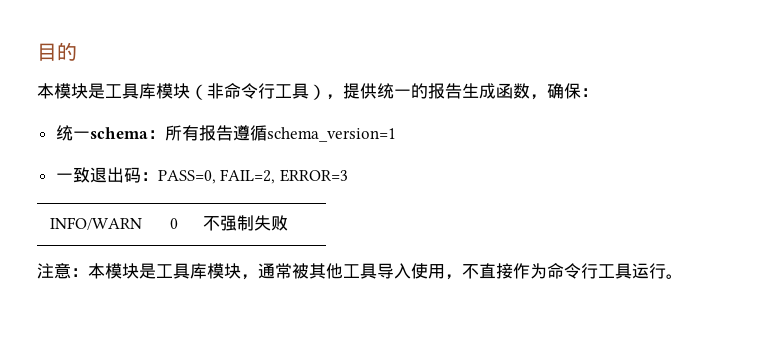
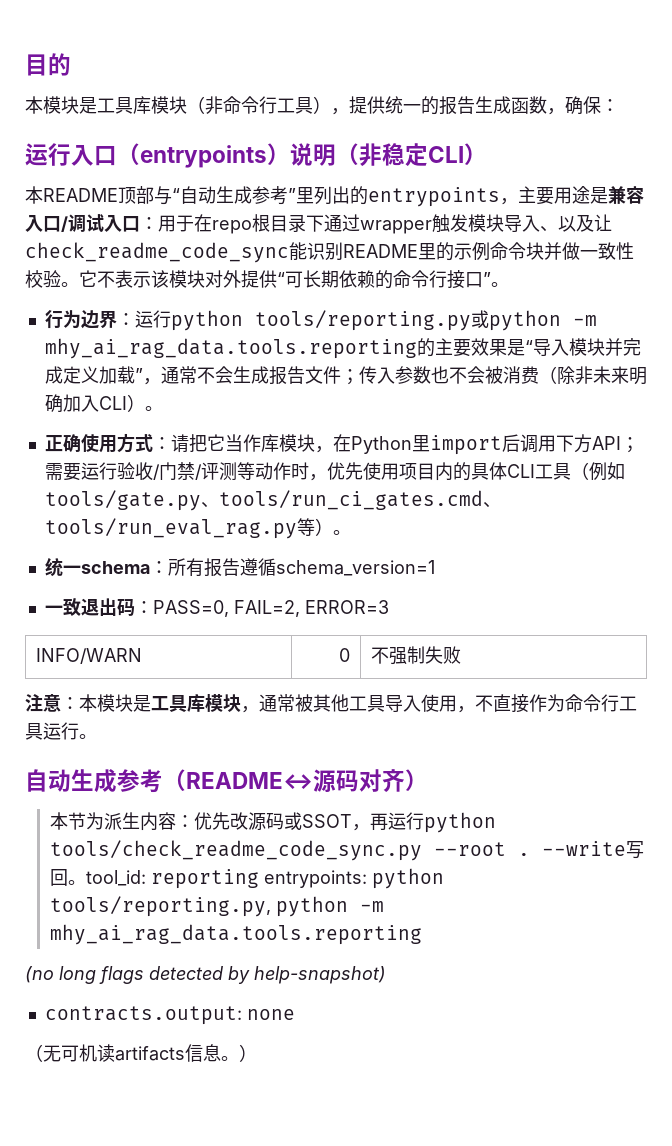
(598, 92) none -> [25,143,487,168] [25,186,644,207] [25,214,612,234] [25,242,634,263] [25,270,509,289] [44,310,597,331] [44,338,641,359] [44,366,647,385] [44,394,163,413] [44,433,639,455] [44,462,625,481] [44,490,501,511] [44,518,351,539] // 运行入口（entrypoints）说明（非稳定CLI） // 本README顶部与“自动生成参考”里列出的entrypoints，主要用途是兼容入口/调试入口：用于在repo根目录下通过wrapper触发模块导入、以及让check_readme_code_sync能识别README里的示例命令块并做一致性校验。它不表示该模块对外提供“可长期依赖的命令行接口”。 // 行为边界：运行python tools/reporting.py或python -m mhy_ai_rag_data.tools.reporting的主要效果是“导入模块并完成定义加载”，通常不会生成报告文件；传入参数也不会被消费（除非未来明确加入CLI）。 // 正确使用方式：请把它当作库模块，在Python里import后调用下方API；需要运行验收/门禁/评测等动作时，优先使用项目内的具体CLI工具（例如tools/gate.py、tools/run_ci_gates.cmd、tools/run_eval_rag.py等）。
(683, 276) none -> [25,769,428,793] [49,812,496,833] [49,840,644,861] [49,868,444,889] [49,896,384,917] [49,924,422,945] [25,966,386,984] [44,1006,295,1025] [25,1044,257,1062] // 自动生成参考（README↔源码对齐） // 本节为派生内容：优先改源码或SSOT，再运行python tools/check_readme_code_sync.py --root . --write写回。tool_id: reporting entrypoints: python tools/reporting.py, python -m mhy_ai_rag_data.tools.reporting // (no long flags detected by help-snapshot) // contracts.output: none // （无可机读artifacts信息。）

